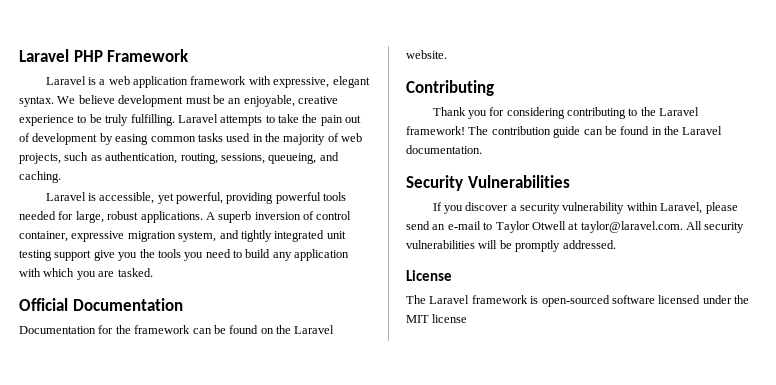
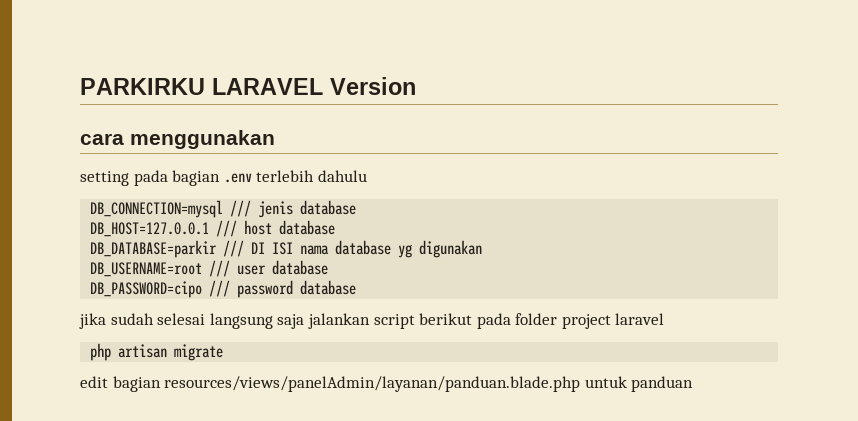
[19,49,190,62] [45,76,370,88] [19,95,338,107] [19,114,362,126] [19,133,363,145] [19,152,339,164] [19,171,61,183] [45,192,347,204] [19,211,352,223] [19,230,346,242] [19,249,350,261] [19,268,153,280] [19,298,183,311] [19,325,335,334] [406,50,447,59] [406,80,494,96] [432,107,700,119] [406,126,723,138] [406,145,482,154] [406,175,570,191] [432,202,738,214] [406,221,745,233] [406,240,616,252] [406,270,452,281] [406,295,749,307] [406,314,468,323] Laravel PHP Framework // Laravel is a web application framework with expressive, elegant syntax. We believe development must be an enjoyable, creative experience to be truly fulfilling. Laravel attempts to take the pain out of development by easing common tasks used in the majority of web projects, such as authentication, routing, sessions, queueing, and caching. // Laravel is accessible, yet powerful, providing powerful tools needed for large, robust applications. A superb inversion of control container, expressive migration system, and tightly integrated unit testing support give you the tools you need to build any application with which you are tasked. // Official Documentation // Documentation for the framework can be found on the Laravel website. // Contributing // Thank you for considering contributing to the Laravel framework! The contribution guide can be found in the Laravel documentation. // Security Vulnerabilities // If you discover a security vulnerability within Laravel, please send an e-mail to Taylor Otwell at taylor@laravel.com. All security vulnerabilities will be promptly addressed. // License // The Laravel framework is open-sourced software licensed under the MIT license -> [80,77,416,95] [80,130,275,149] [80,170,367,186] [90,200,357,218] [90,220,336,237] [90,240,483,258] [90,260,329,277] [90,280,357,298] [79,313,665,329] [90,343,224,361] [80,376,694,392] PARKIRKU LARAVEL Version // cara menggunakan // setting pada bagian .env terlebih dahulu // DB_CONNECTION=mysql /// jenis database // DB_HOST=127.0.0.1 /// host database // DB_DATABASE=parkir /// DI ISI nama database yg digunakan // DB_USERNAME=root /// user database // DB_PASSWORD=cipo /// password database // jika sudah selesai langsung saja jalankan script berikut pada folder project laravel // php artisan migrate // edit bagian resources/views/panelAdmin/layanan/panduan.blade.php untuk panduan

